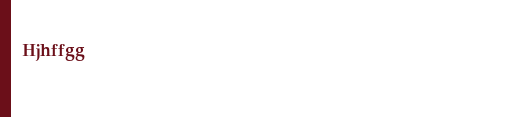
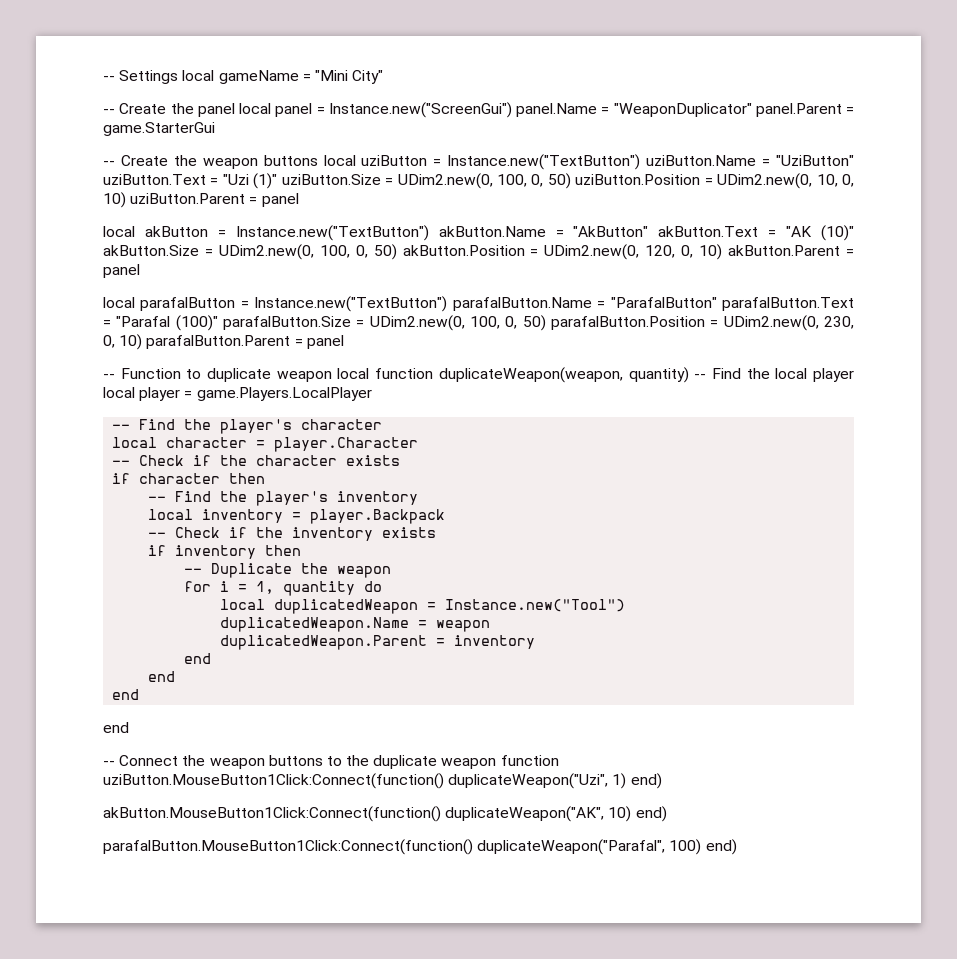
[22,44,85,61] Hjhffgg -> [103,70,384,84] [103,102,854,118] [103,122,215,136] [103,154,854,170] [103,173,855,189] [103,192,299,208] [103,225,854,241] [103,244,854,260] [103,264,140,278] [103,296,855,312] [103,315,855,331] [103,334,344,350] [103,367,855,383] [103,387,372,401] [112,419,383,434] [112,437,419,452] [112,455,401,466] [112,473,266,484] [148,491,419,506] [148,509,446,524] [148,527,437,541] [148,545,302,559] [184,563,392,578] [184,581,383,596] [220,599,626,614] [220,617,491,632] [220,635,536,650] [184,653,212,664] [148,671,176,682] [112,689,140,700] [103,722,129,733] [103,755,559,769] [103,773,662,789] [103,806,667,822] [103,839,737,855] -- Settings local gameName = "Mini City" // -- Create the panel local panel = Instance.new("ScreenGui") panel.Name = "WeaponDuplicator" panel.Parent = game.StarterGui // -- Create the weapon buttons local uziButton = Instance.new("TextButton") uziButton.Name = "UziButton" uziButton.Text = "Uzi (1)" uziButton.Size = UDim2.new(0, 100, 0, 50) uziButton.Position = UDim2.new(0, 10, 0, 10) uziButton.Parent = panel // local akButton = Instance.new("TextButton") akButton.Name = "AkButton" akButton.Text = "AK (10)" akButton.Size = UDim2.new(0, 100, 0, 50) akButton.Position = UDim2.new(0, 120, 0, 10) akButton.Parent = panel // local parafalButton = Instance.new("TextButton") parafalButton.Name = "ParafalButton" parafalButton.Text = "Parafal (100)" parafalButton.Size = UDim2.new(0, 100, 0, 50) parafalButton.Position = UDim2.new(0, 230, 0, 10) parafalButton.Parent = panel // -- Function to duplicate weapon local function duplicateWeapon(weapon, quantity) -- Find the local player local player = game.Players.LocalPlayer // -- Find the player's character // local character = player.Character // -- Check if the character exists // if character then // -- Find the player's inventory // local inventory = player.Backpack // -- Check if the inventory exists // if inventory then // -- Duplicate the weapon // for i = 1, quantity do // local duplicatedWeapon = Instance.new("Tool") // duplicatedWeapon.Name = weapon // duplicatedWeapon.Parent = inventory // end // end // end // end // -- Connect the weapon buttons to the duplicate weapon function uziButton.MouseButton1Click:Connect(function() duplicateWeapon("Uzi", 1) end) // akButton.MouseButton1Click:Connect(function() duplicateWeapon("AK", 10) end) // parafalButton.MouseButton1Click:Connect(function() duplicateWeapon("Parafal", 100) end)

